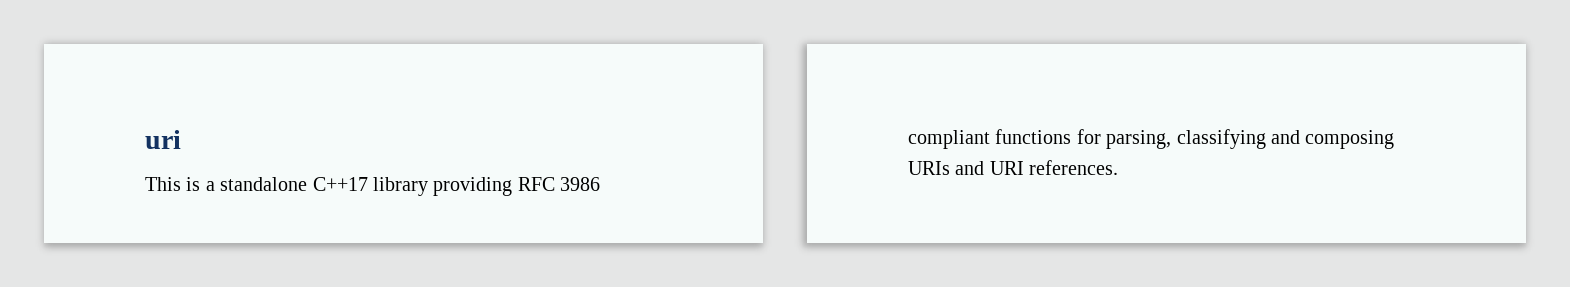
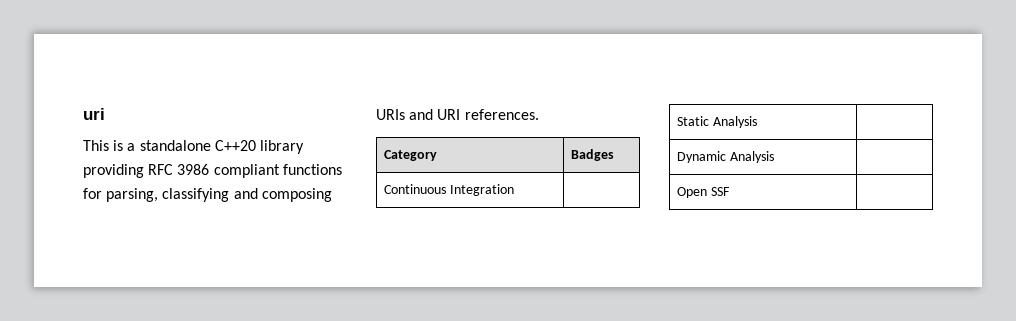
[312,177,368,191] C++17 -> [214,140,256,151] C++20
(1119, 167) none -> [383,150,437,161] [570,149,614,161] [383,184,514,196] [676,116,757,128] [676,151,774,163] [676,187,730,198] // Category | Badges // Continuous Integration | // Static Analysis | // Dynamic Analysis | // Open SSF |

